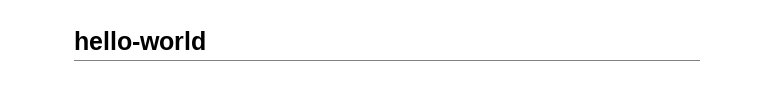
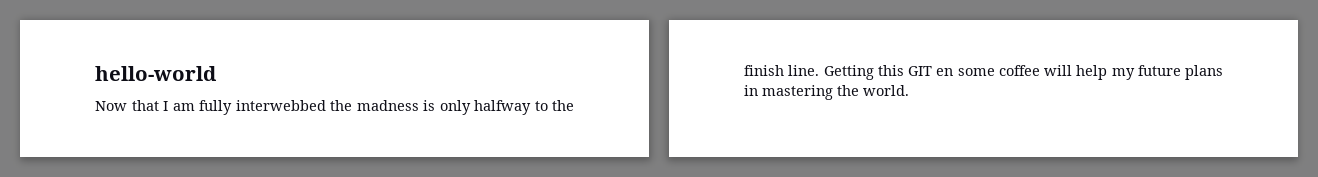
(206, 40) none -> [95,100,574,115] [744,65,1223,80] [744,85,909,100] // Now that I am fully interwebbed the madness is only halfway to the finish line. Getting this GIT en some coffee will help my future plans in mastering the world.

